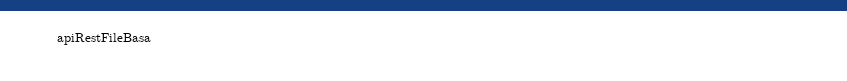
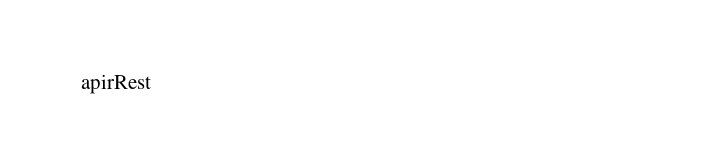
[57,33,151,45] apiRestFileBasa -> [81,74,151,94] apirRest

